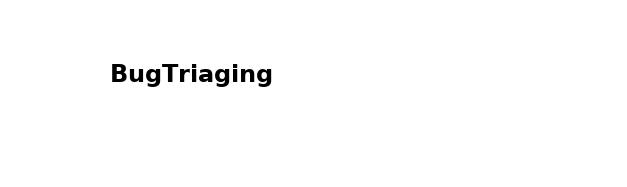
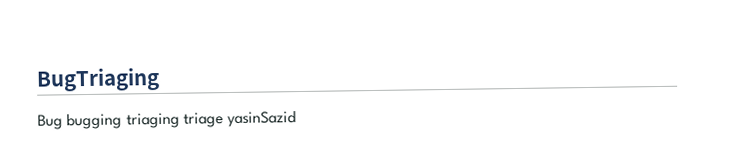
(273, 75) none -> [37,111,297,130] // Bug bugging triaging triage yasinSazid

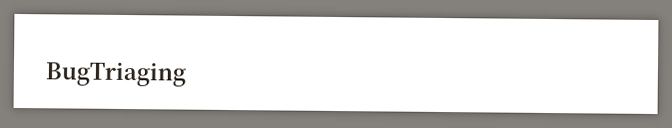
[37,111,297,130] // Bug bugging triaging triage yasinSazid -> (187, 74) none

